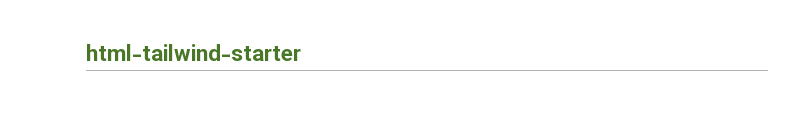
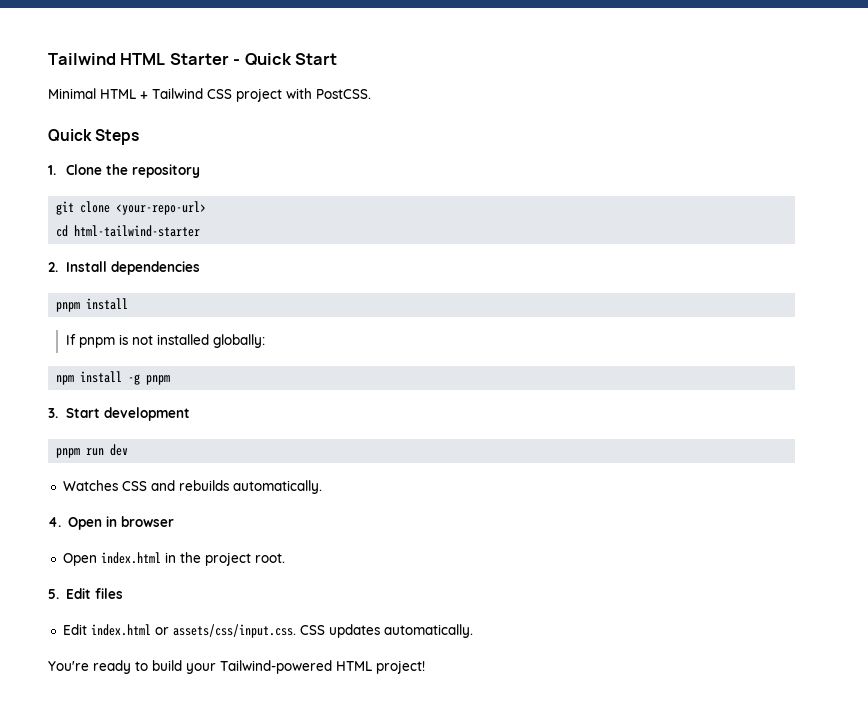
[86,44,301,61] html-tailwind-starter -> [48,53,338,66] [48,88,371,102] [48,129,140,145] [48,164,200,178] [56,201,207,215] [56,225,201,237] [48,261,200,275] [56,298,129,312] [65,334,265,348] [56,371,171,385] [48,407,190,421] [56,444,129,458] [62,480,322,494] [48,516,174,530] [62,552,285,566] [48,588,123,599] [62,624,473,638] [48,660,425,674] Tailwind HTML Starter - Quick Start // Minimal HTML + Tailwind CSS project with PostCSS. // Quick Steps // 1. Clone the repository // git clone <your-repo-url> // cd html-tailwind-starter // 2. Install dependencies // pnpm install // If pnpm is not installed globally: // npm install -g pnpm // 3. Start development // pnpm run dev // Watches CSS and rebuilds automatically. // 4. Open in browser // Open index.html in the project root. // 5. Edit files // Edit index.html or assets/css/input.css. CSS updates automatically. // You're ready to build your Tailwind-powered HTML project!

